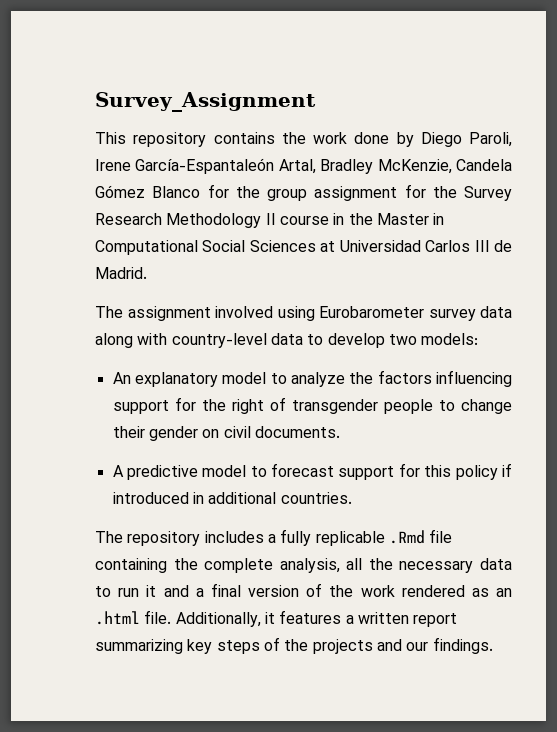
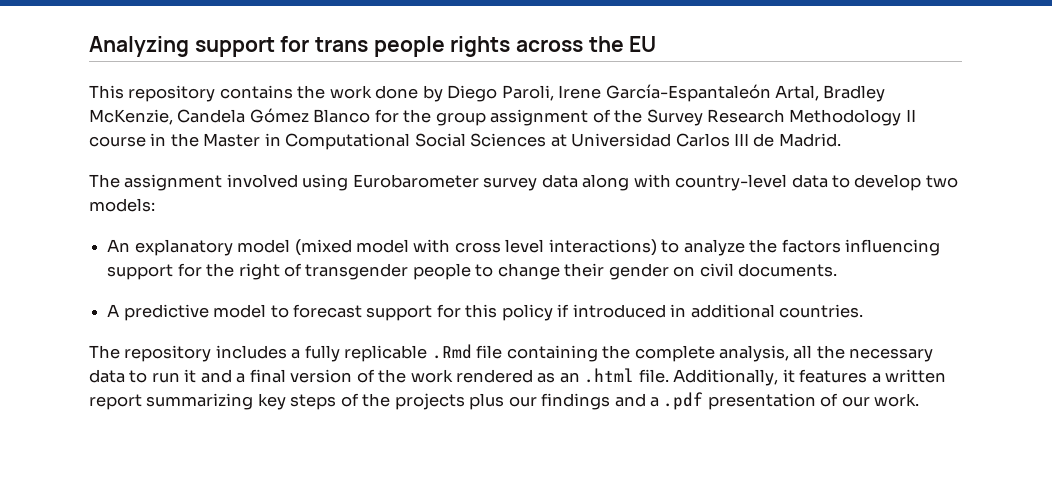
[95,92,316,112] Survey_Assignment -> [89,36,657,57] Analyzing support for trans people rights across the EU
[404,184,426,198] for -> [592,109,611,123] of
(267, 378) none -> [294,239,657,256] (mixed model with cross level interactions)
[376,637,493,654] and our findings. -> [469,392,920,410] plus our findings and a .pdf presentation of our work.

